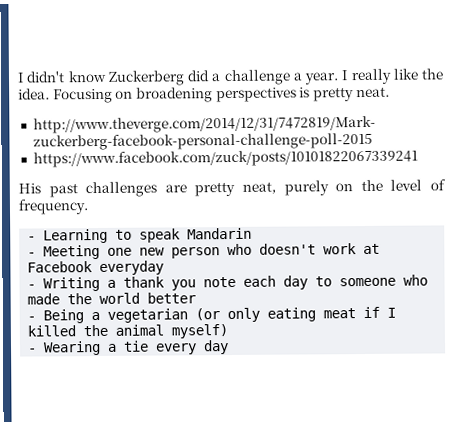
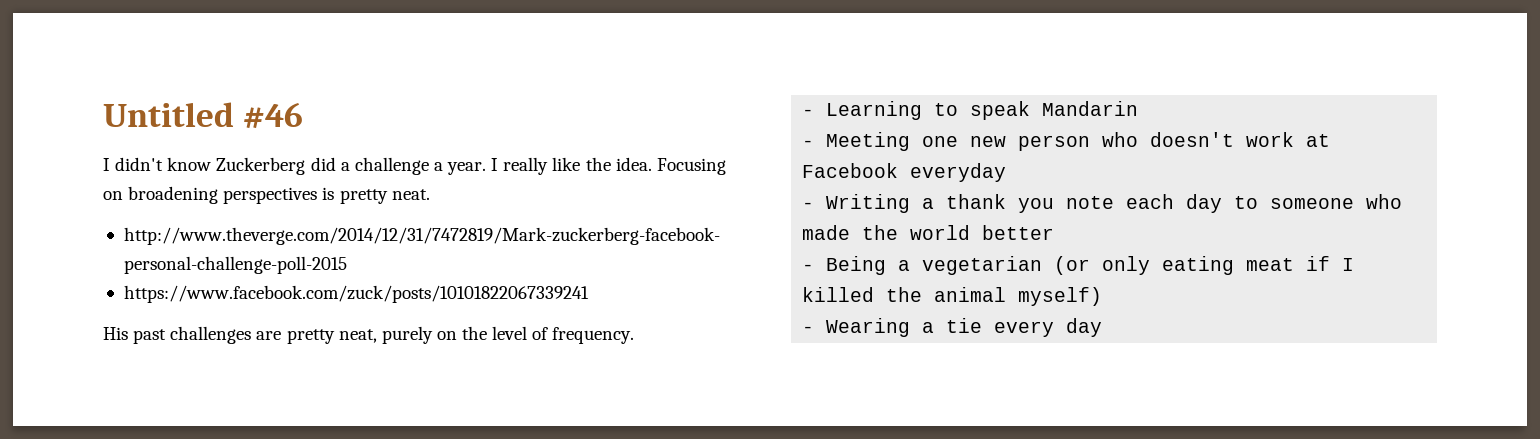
(17, 77) none -> [103,102,304,129] Untitled #46 //

